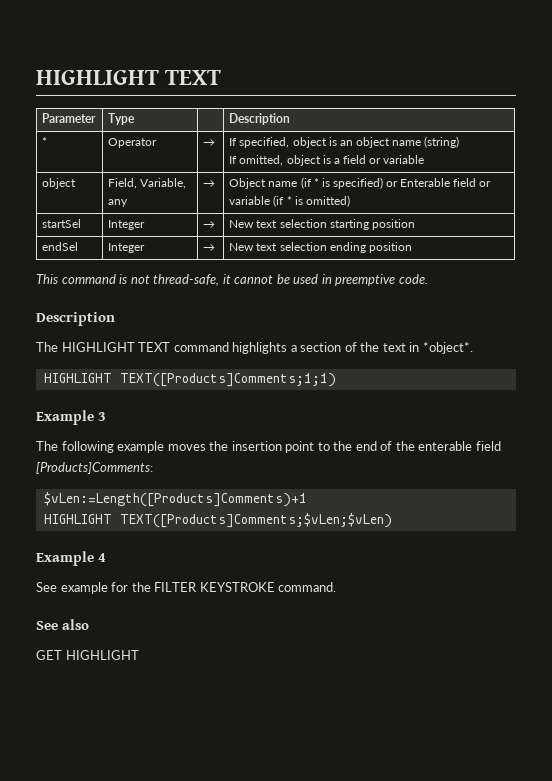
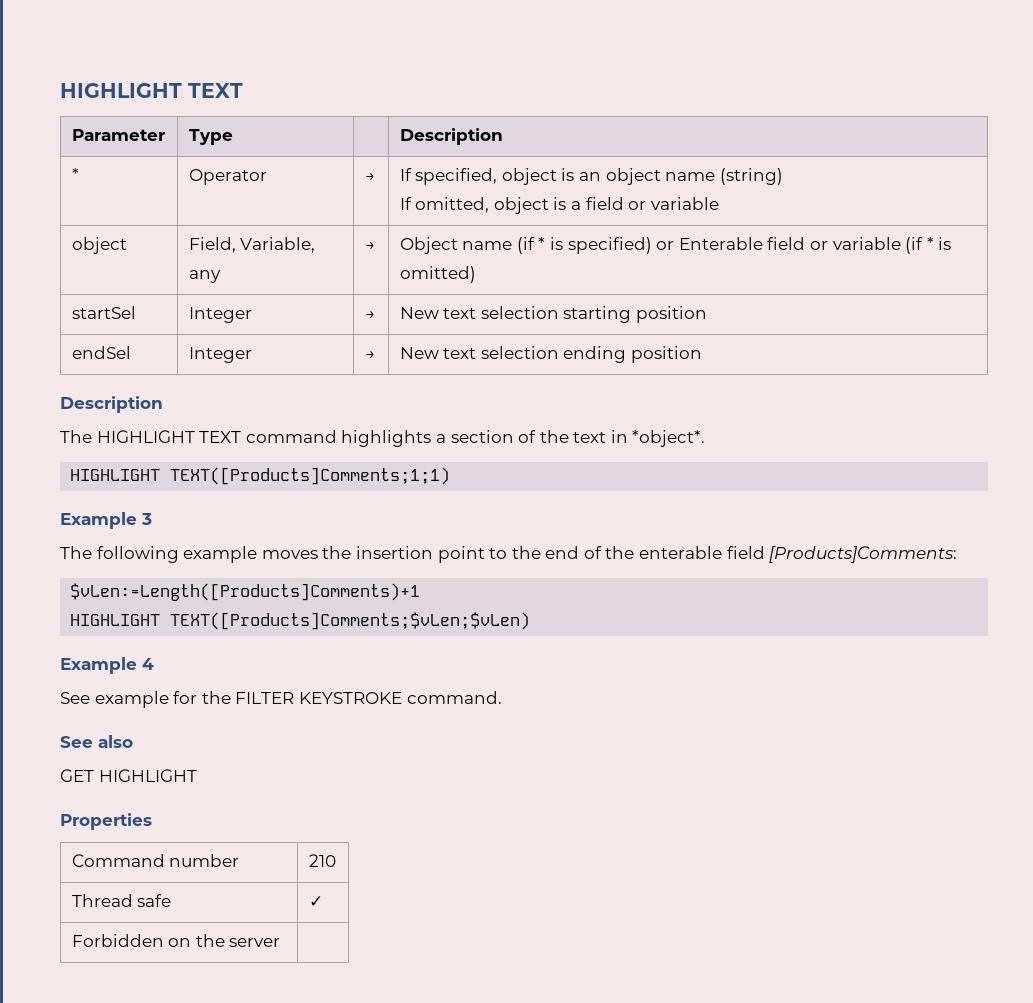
[36,274,428,286] // This command is not thread-safe, it cannot be used in preemptive code. -> (703, 354) none
(139, 655) none -> [60,813,152,830] [71,854,240,867] [308,854,336,867] [71,894,172,907] [308,896,323,907] [71,934,281,947] // Properties // Command number | 210 // Thread safe | ✓ // Forbidden on the server |

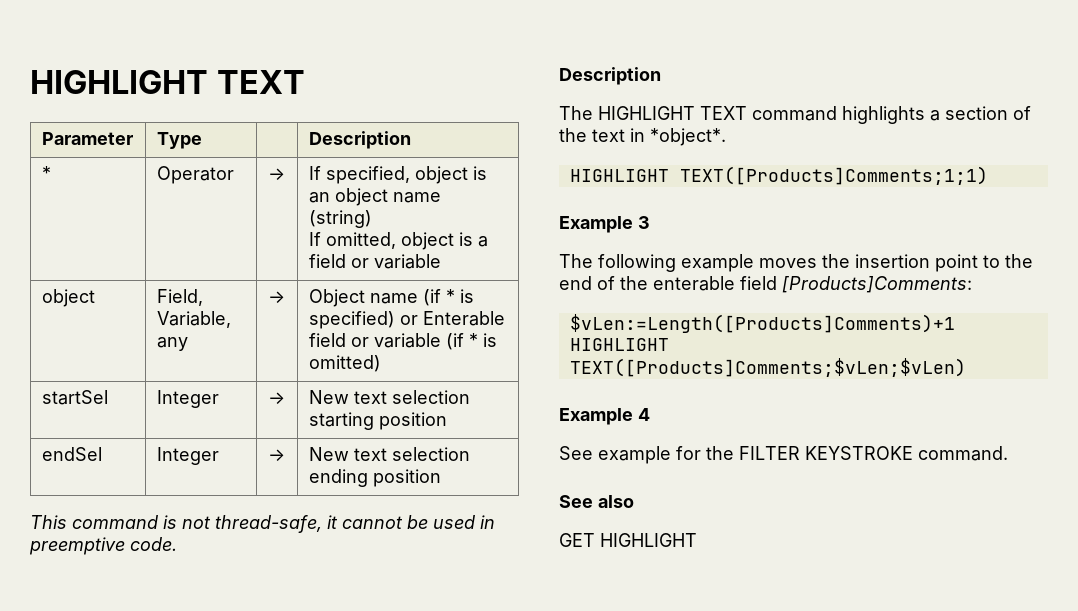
(703, 354) none -> [30,515,495,533] [29,537,177,555] // This command is not thread-safe, it cannot be used in preemptive code.
[60,813,152,830] [71,854,240,867] [308,854,336,867] [71,894,172,907] [308,896,323,907] [71,934,281,947] // Properties // Command number | 210 // Thread safe | ✓ // Forbidden on the server | -> (697, 540) none

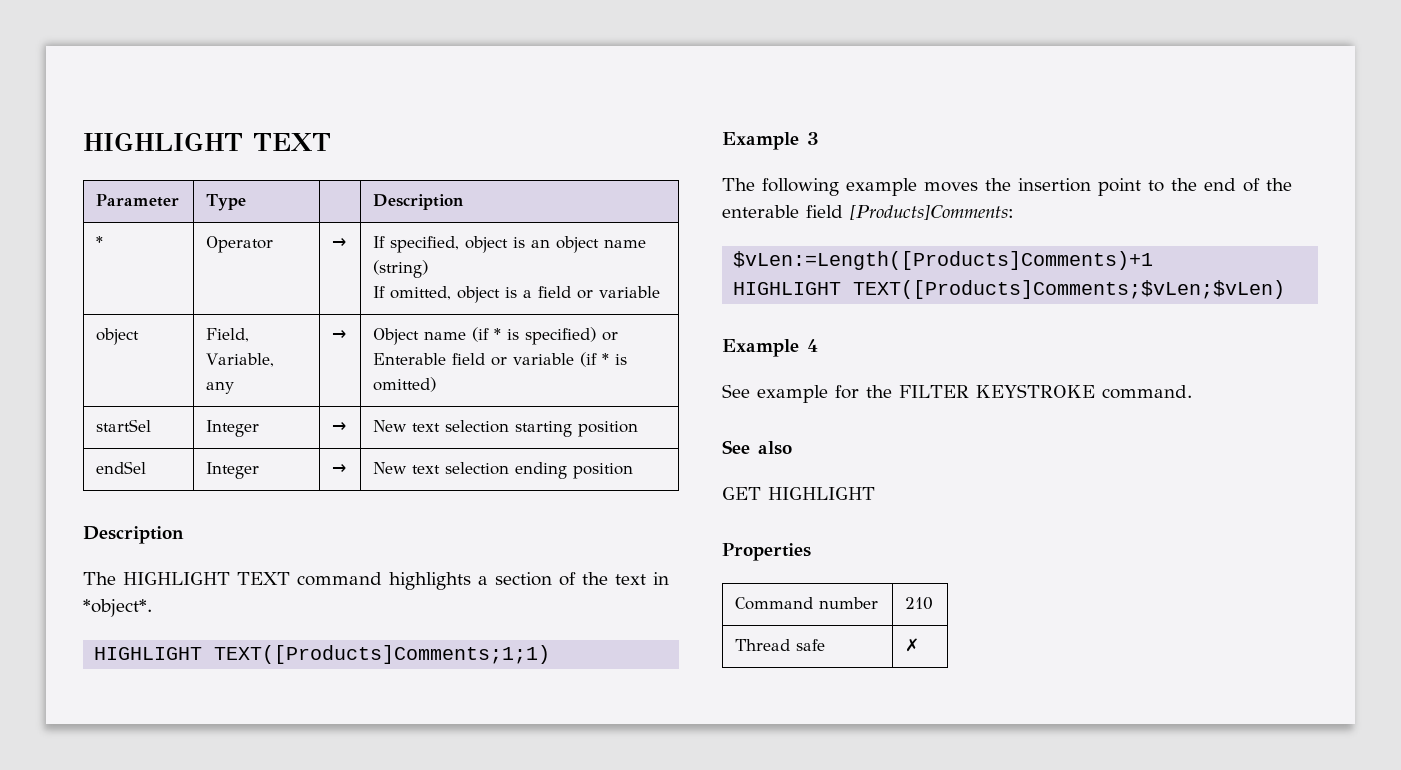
[30,515,495,533] [29,537,177,555] // This command is not thread-safe, it cannot be used in preemptive code. -> (634, 471) none
(697, 540) none -> [722,543,811,561] [735,597,879,610] [905,597,934,610] [735,639,826,651] [905,638,920,652] // Properties // Command number | 210 // Thread safe | ✗

